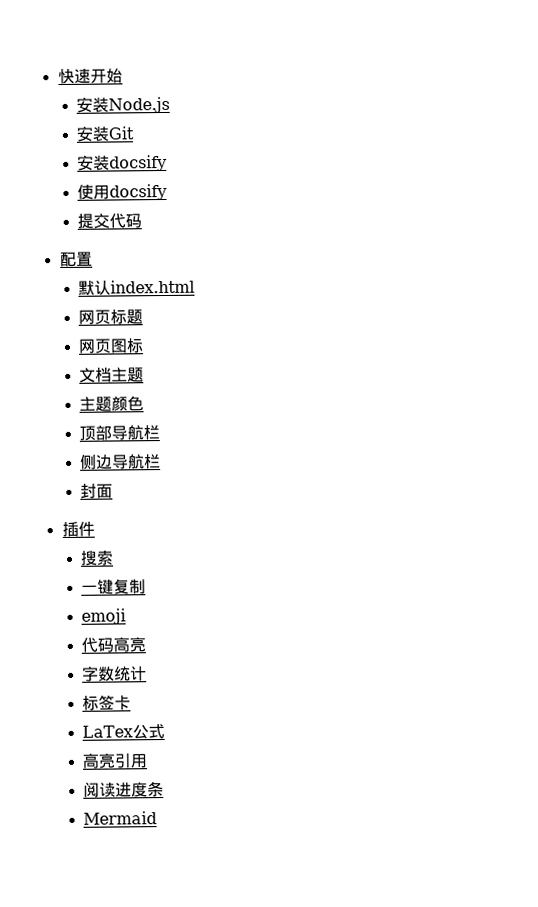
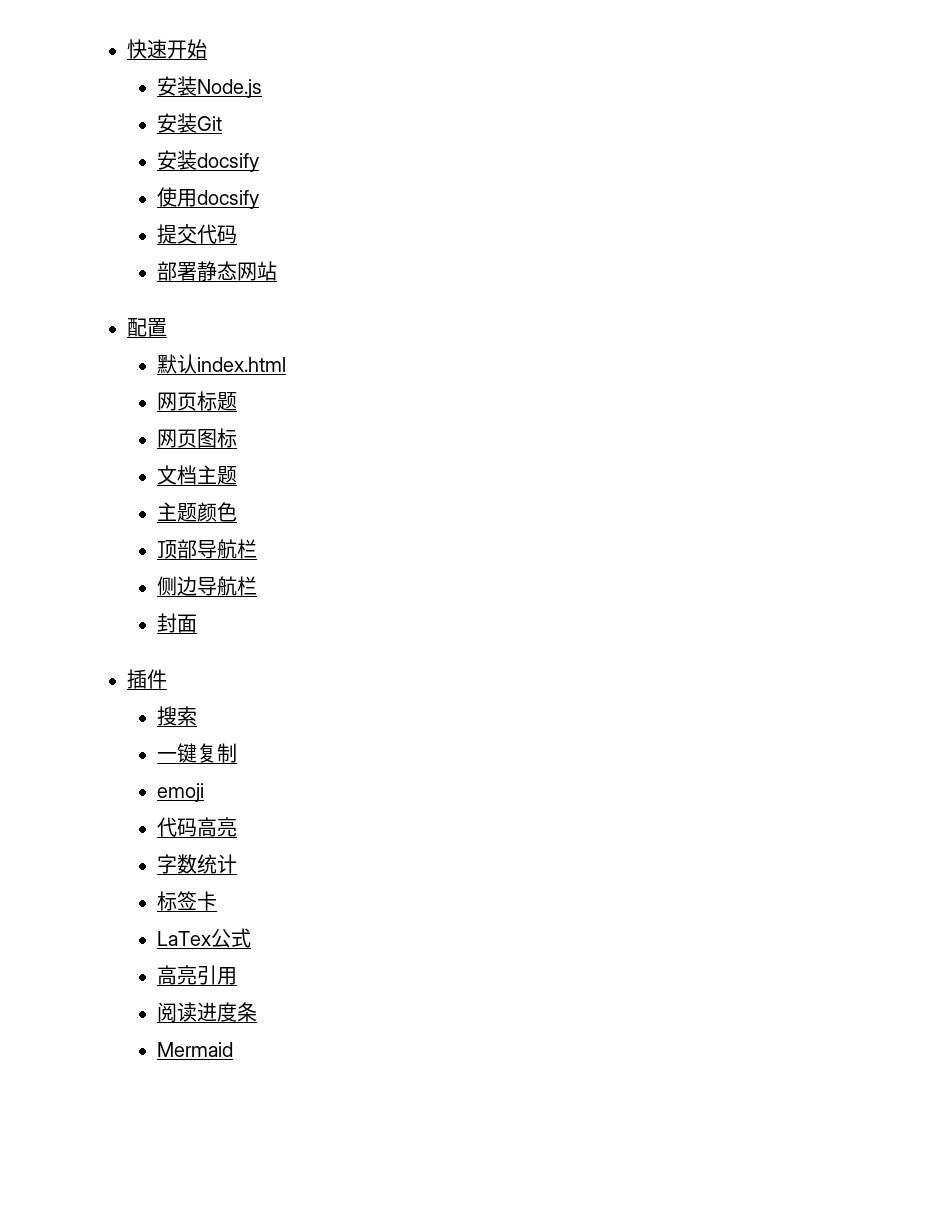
(143, 221) none -> [156,261,277,281] // 部署静态网站

